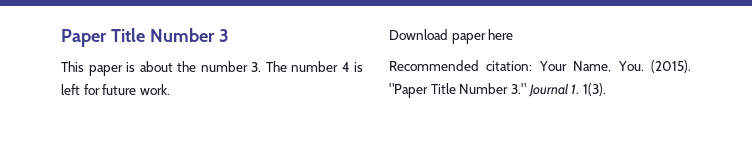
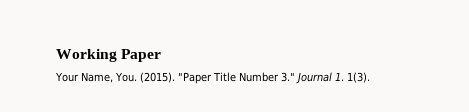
(61, 38) none -> [56,49,117,62] Working
[110,28,229,42] [61,61,363,76] [61,84,170,95] [389,29,514,44] [389,60,533,71] Title Number 3 // This paper is about the number 3. The number 4 is left for future work. // Download paper here // Recommended citation: -> (162, 55) //

